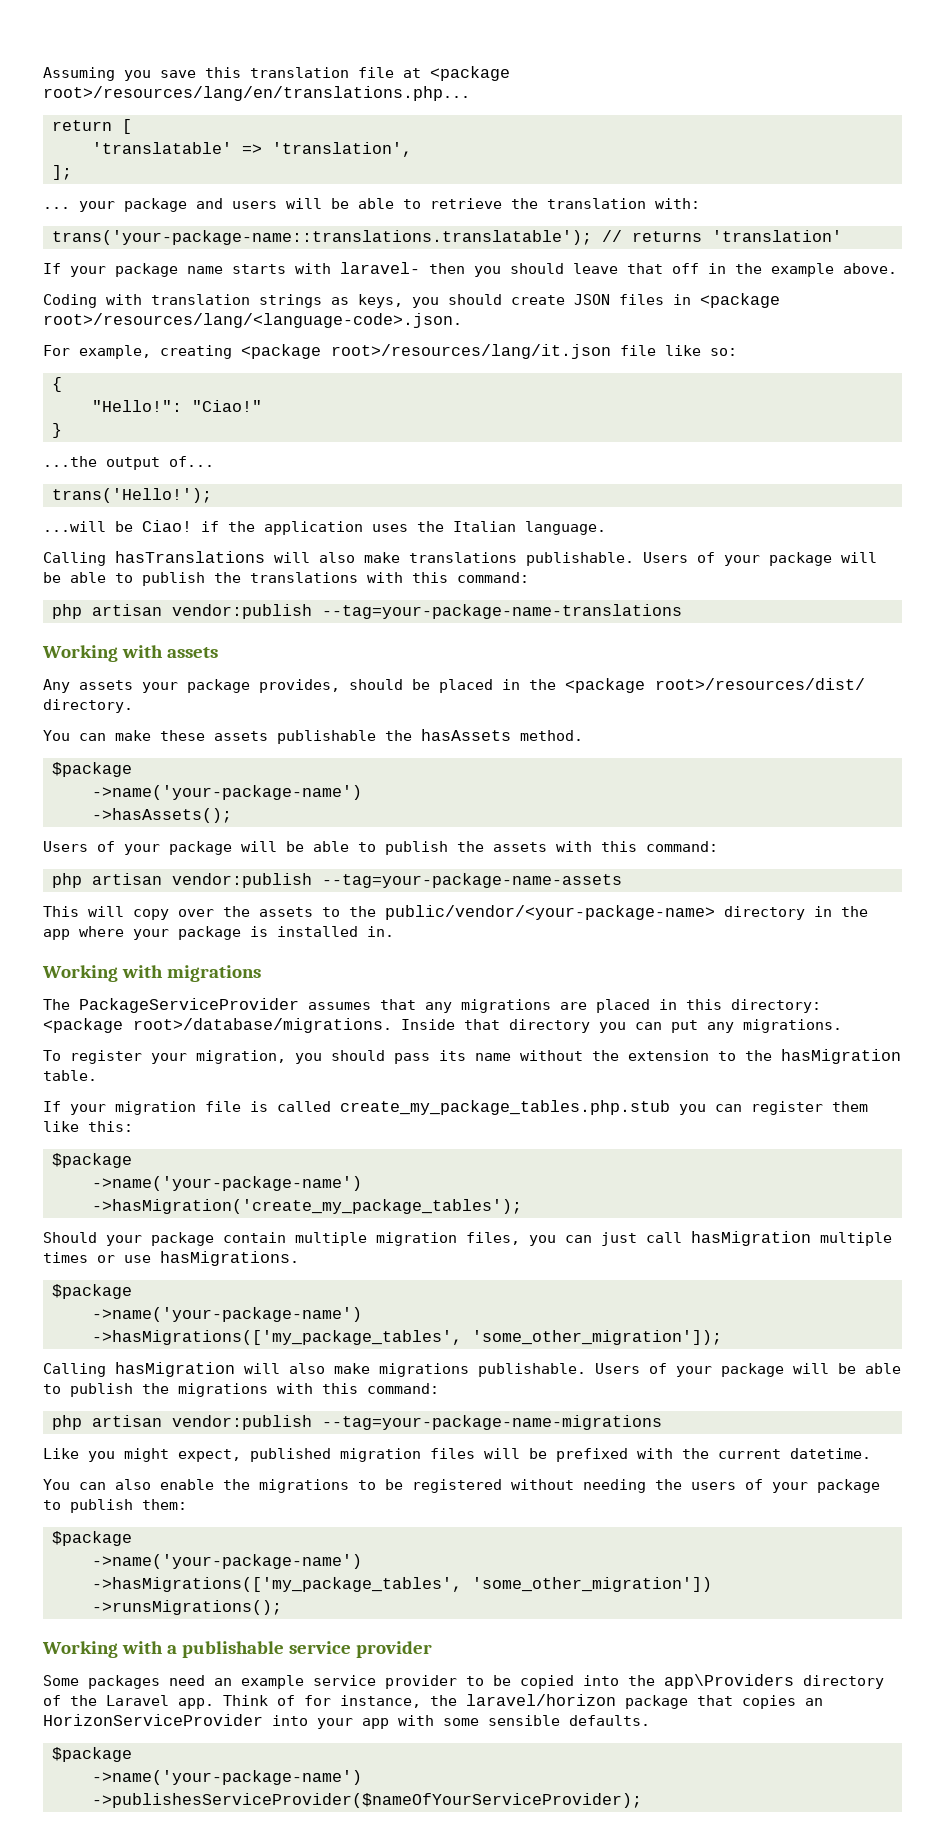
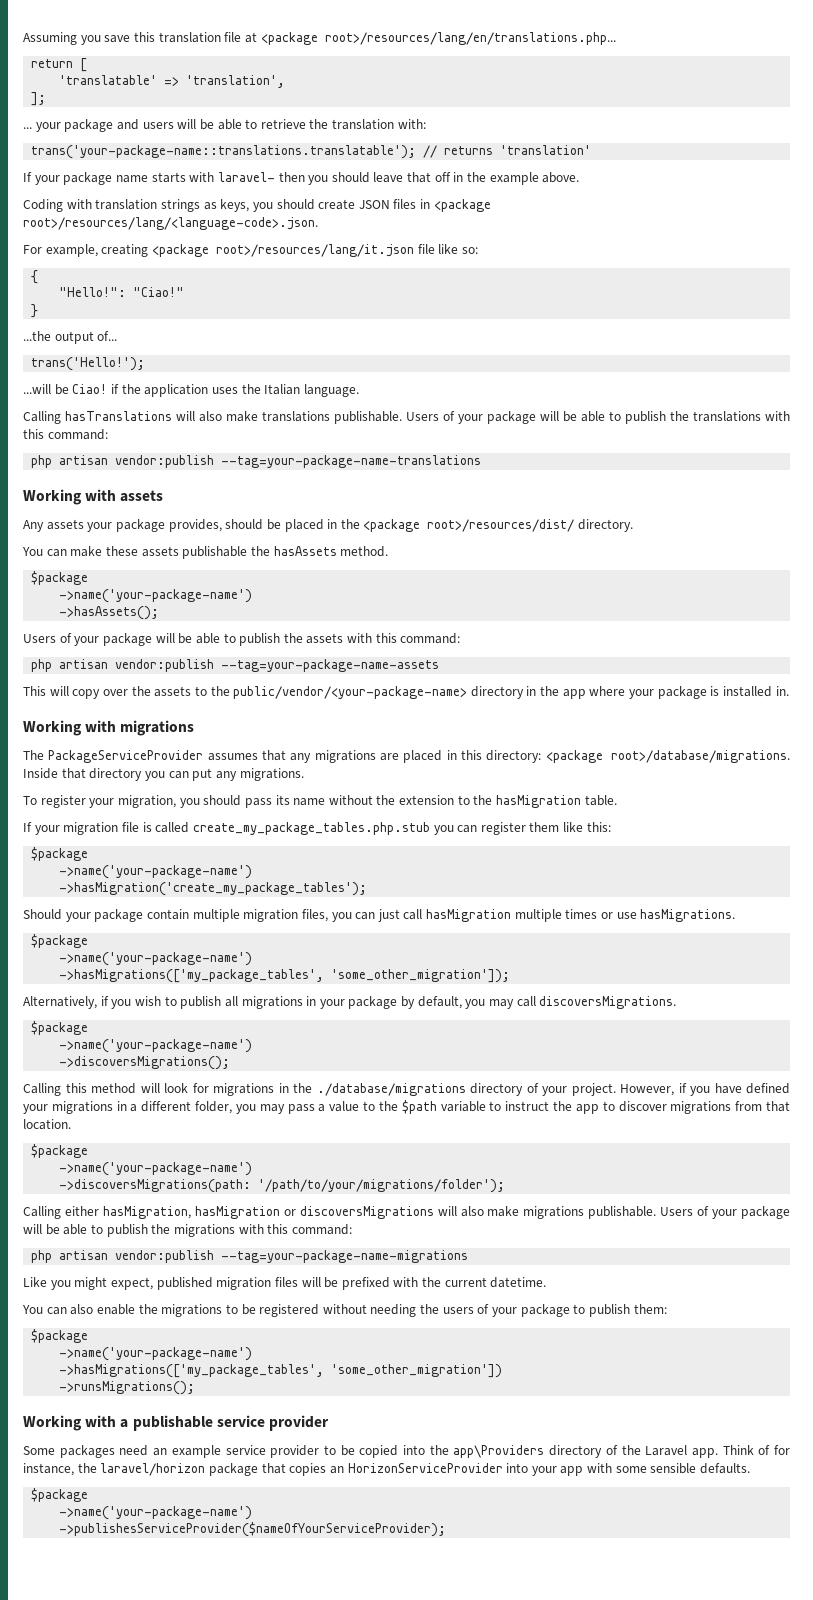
[43,1362,235,1377] Calling hasMigration -> [23,996,677,1009] [31,1021,89,1035] [59,1039,253,1053] [59,1056,231,1070] [23,1083,790,1096] [23,1100,791,1114] [23,1119,71,1130] [31,1144,89,1158] [59,1162,253,1176] [59,1179,506,1193] [23,1206,434,1219] Alternatively, if you wish to publish all migrations in your package by default, you may call discoversMigrations. // $package // ->name('your-package-name') // ->discoversMigrations(); // Calling this method will look for migrations in the ./database/migrations directory of your project. However, if you have defined your migrations in a different folder, you may pass a value to the $path variable to instruct the app to discover migrations from that location. // $package // ->name('your-package-name') // ->discoversMigrations(path: '/path/to/your/migrations/folder'); // Calling either hasMigration, hasMigration or discoversMigrations

